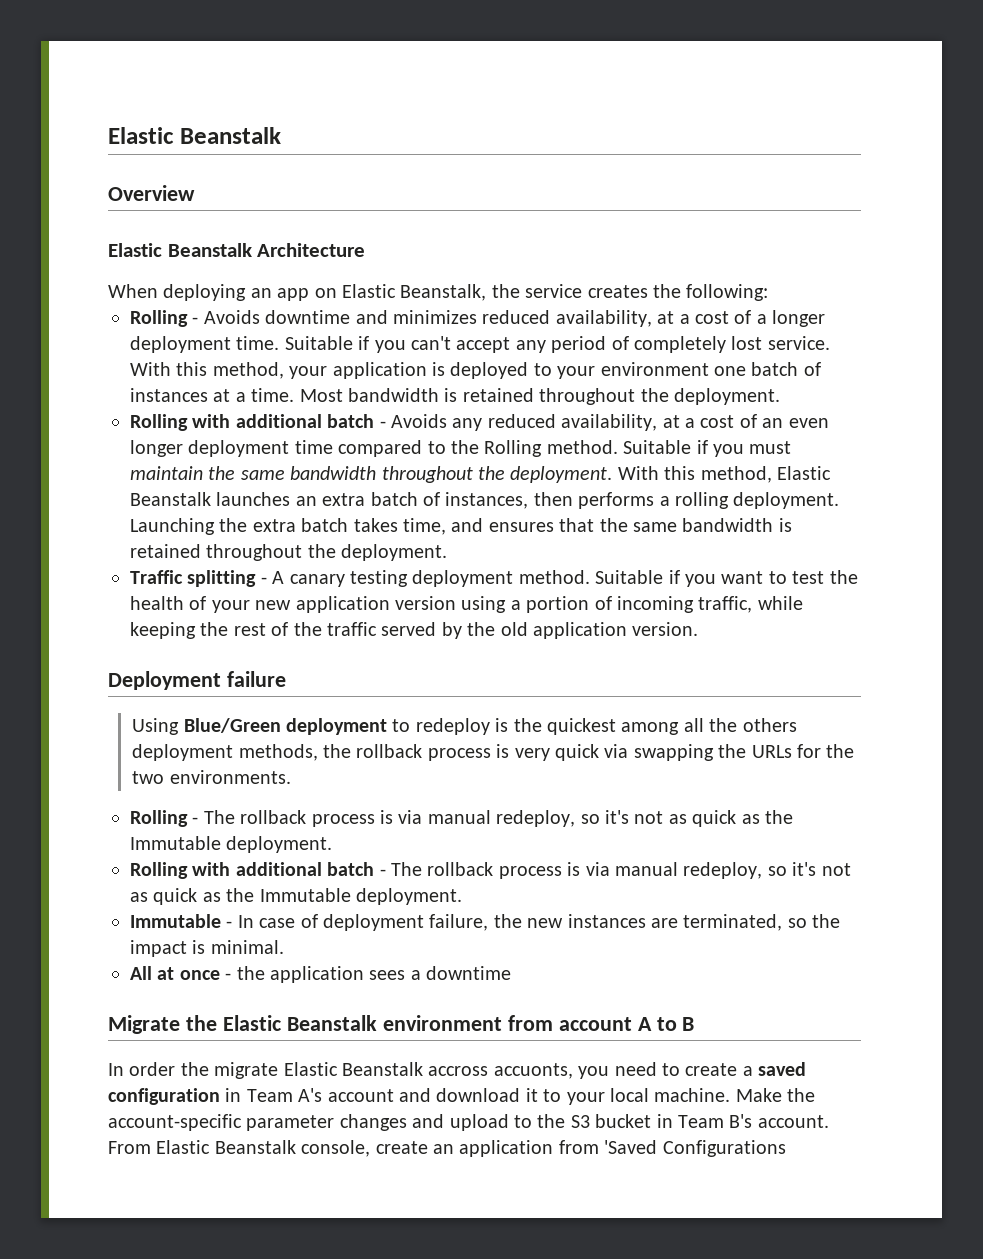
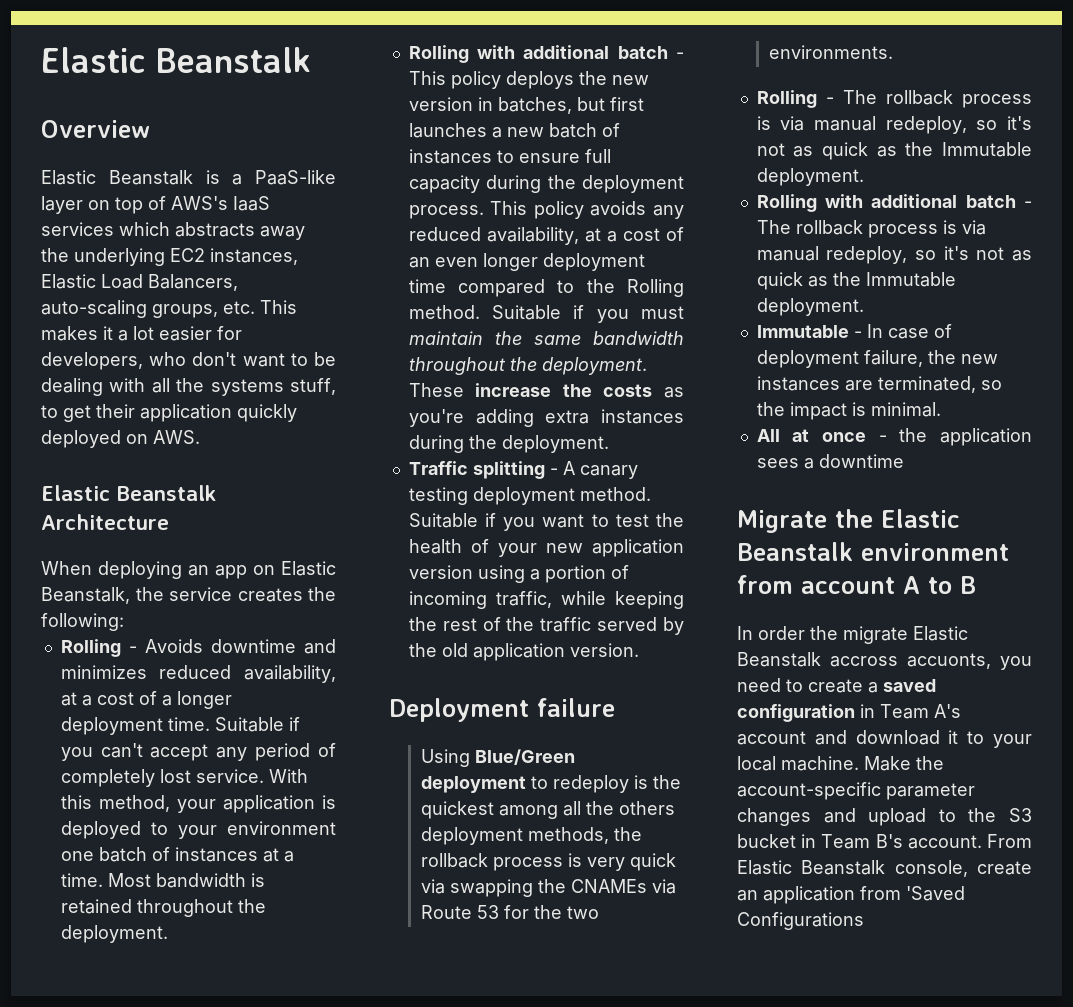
(195, 193) none -> [41,170,336,185] [41,196,270,214] [41,222,305,240] [41,248,298,266] [41,274,238,291] [41,300,297,318] [41,326,242,341] [41,352,336,370] [41,378,336,396] [41,404,297,422] [41,430,200,448] // Elastic Beanstalk is a PaaS-like layer on top of AWS's IaaS services which abstracts away the underlying EC2 instances, Elastic Load Balancers, auto-scaling groups, etc. This makes it a lot easier for developers, who don't want to be dealing with all the systems stuff, to get their application quickly deployed on AWS.
[391,414,447,428] Avoids -> [408,71,649,89] [408,97,644,114] [408,123,620,138] [408,149,611,164] [408,175,684,193] [408,201,647,219] This policy deploys the new version in batches, but first launches a new batch of instances to ensure full capacity during the deployment process. This policy avoids
[617,466,831,483] [130,492,840,509] [130,518,792,535] [130,544,303,561] With this method, Elastic Beanstalk launches an extra batch of instances, then performs a rolling deployment. Launching the extra batch takes time, and ensures that the same bandwidth is retained throughout -> [408,383,684,398] [408,409,684,427] [408,435,464,453] These increase the costs as you're adding extra instances during
[751,745,792,758] URLs -> [570,879,676,894] [420,905,499,919] CNAMEs via Route 53

